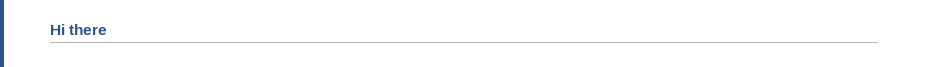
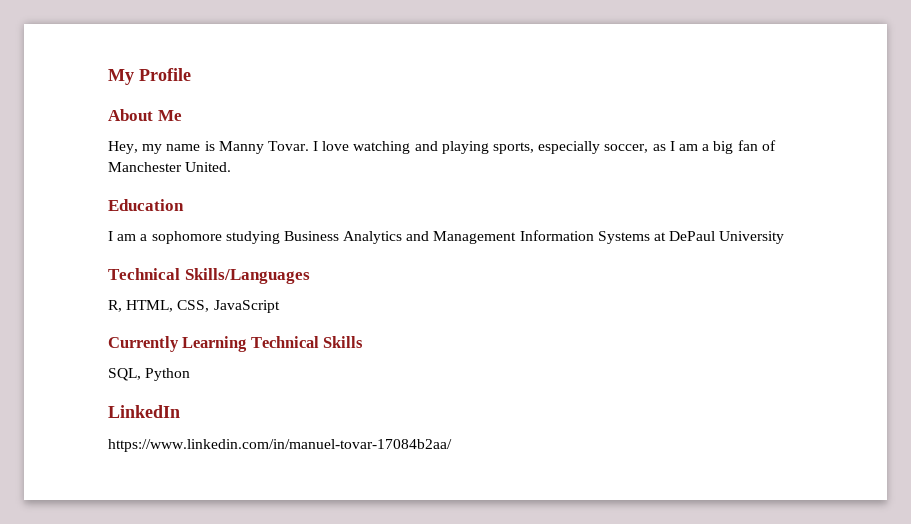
[50,24,108,35] Hi there -> [108,68,191,85] [108,109,182,121] [108,140,776,154] [108,162,232,172] [108,199,184,211] [108,230,785,244] [108,268,310,284] [108,300,280,313] [108,336,364,352] [108,368,191,381] [108,405,180,418] [108,439,452,452] My Profile // About Me // Hey, my name is Manny Tovar. I love watching and playing sports, especially soccer, as I am a big fan of Manchester United. // Education // I am a sophomore studying Business Analytics and Management Information Systems at DePaul University // Technical Skills/Languages // R, HTML, CSS, JavaScript // Currently Learning Technical Skills // SQL, Python // LinkedIn // https://www.linkedin.com/in/manuel-tovar-17084b2aa/

